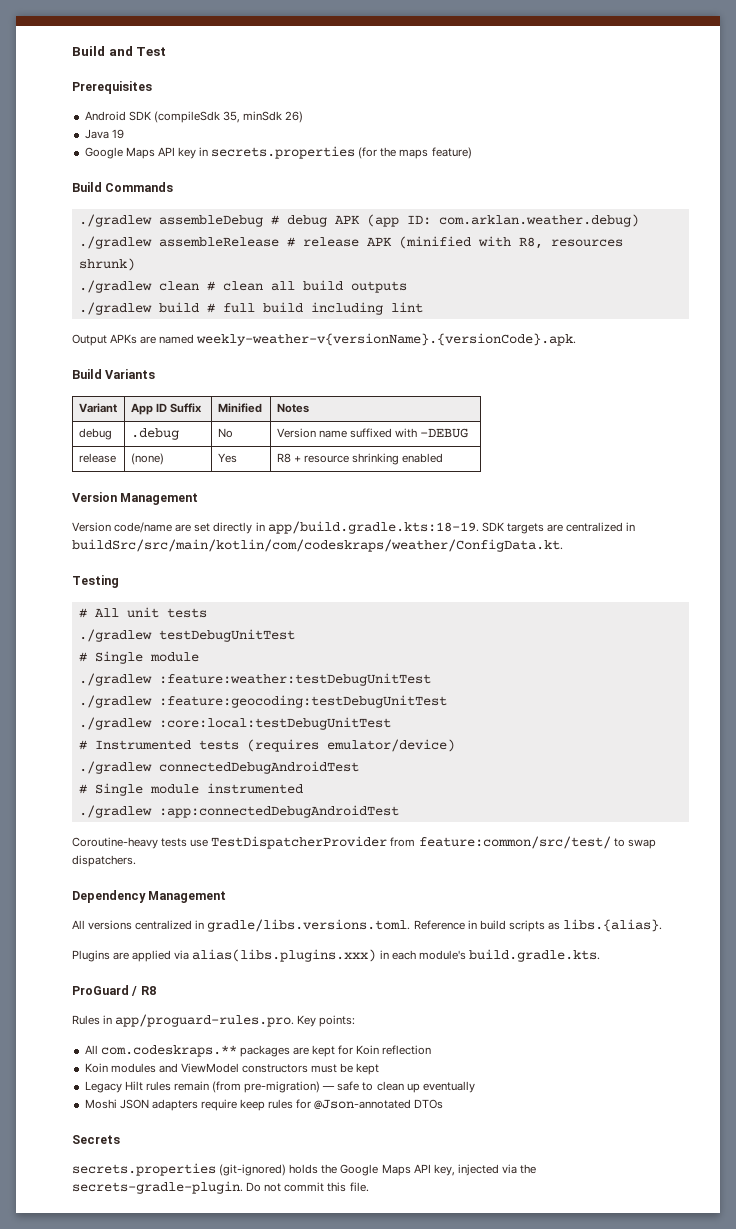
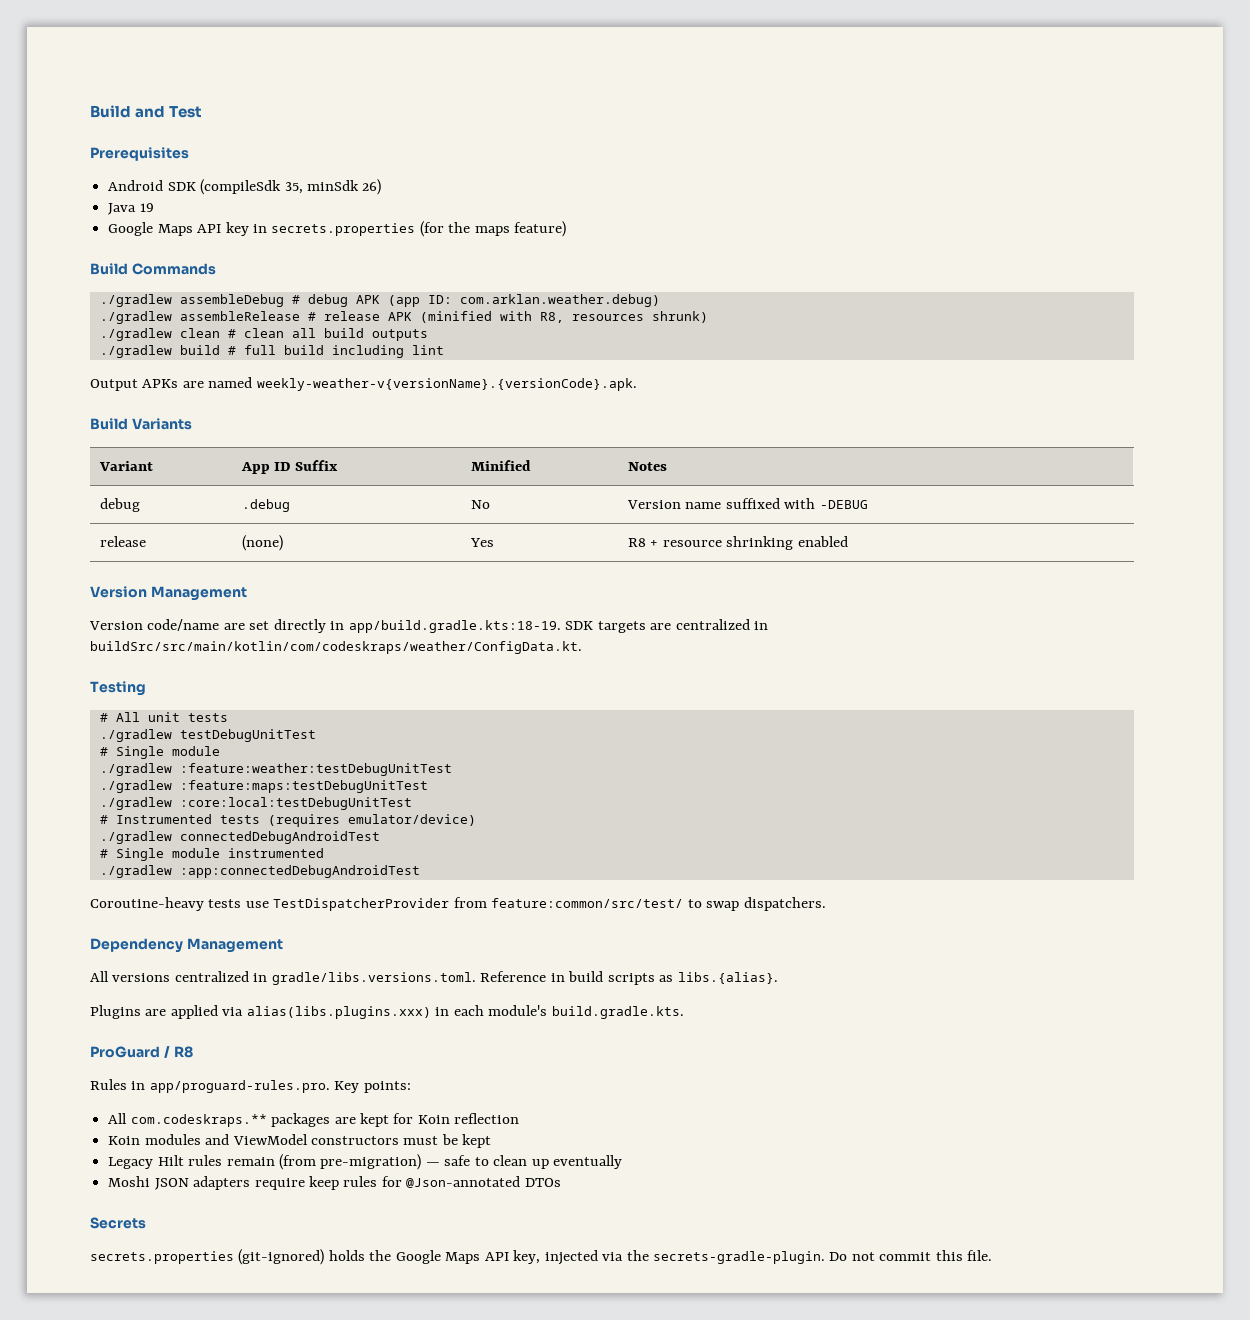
[158,695,447,708] :feature:geocoding:testDebugUnitTest -> [179,780,428,793] :feature:maps:testDebugUnitTest

